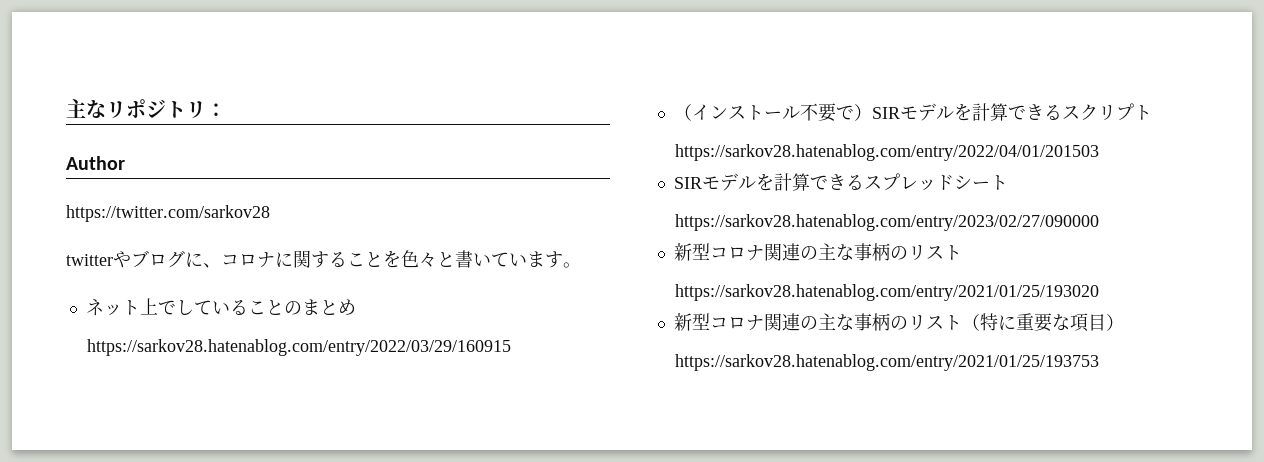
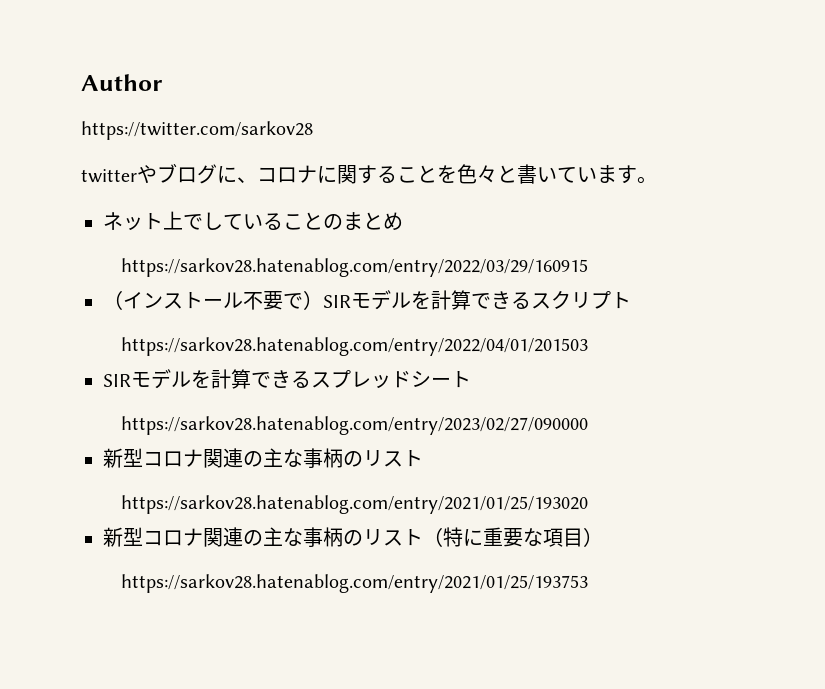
[66,99,226,118] 主なリポジトリ： // -> (81, 82) none

